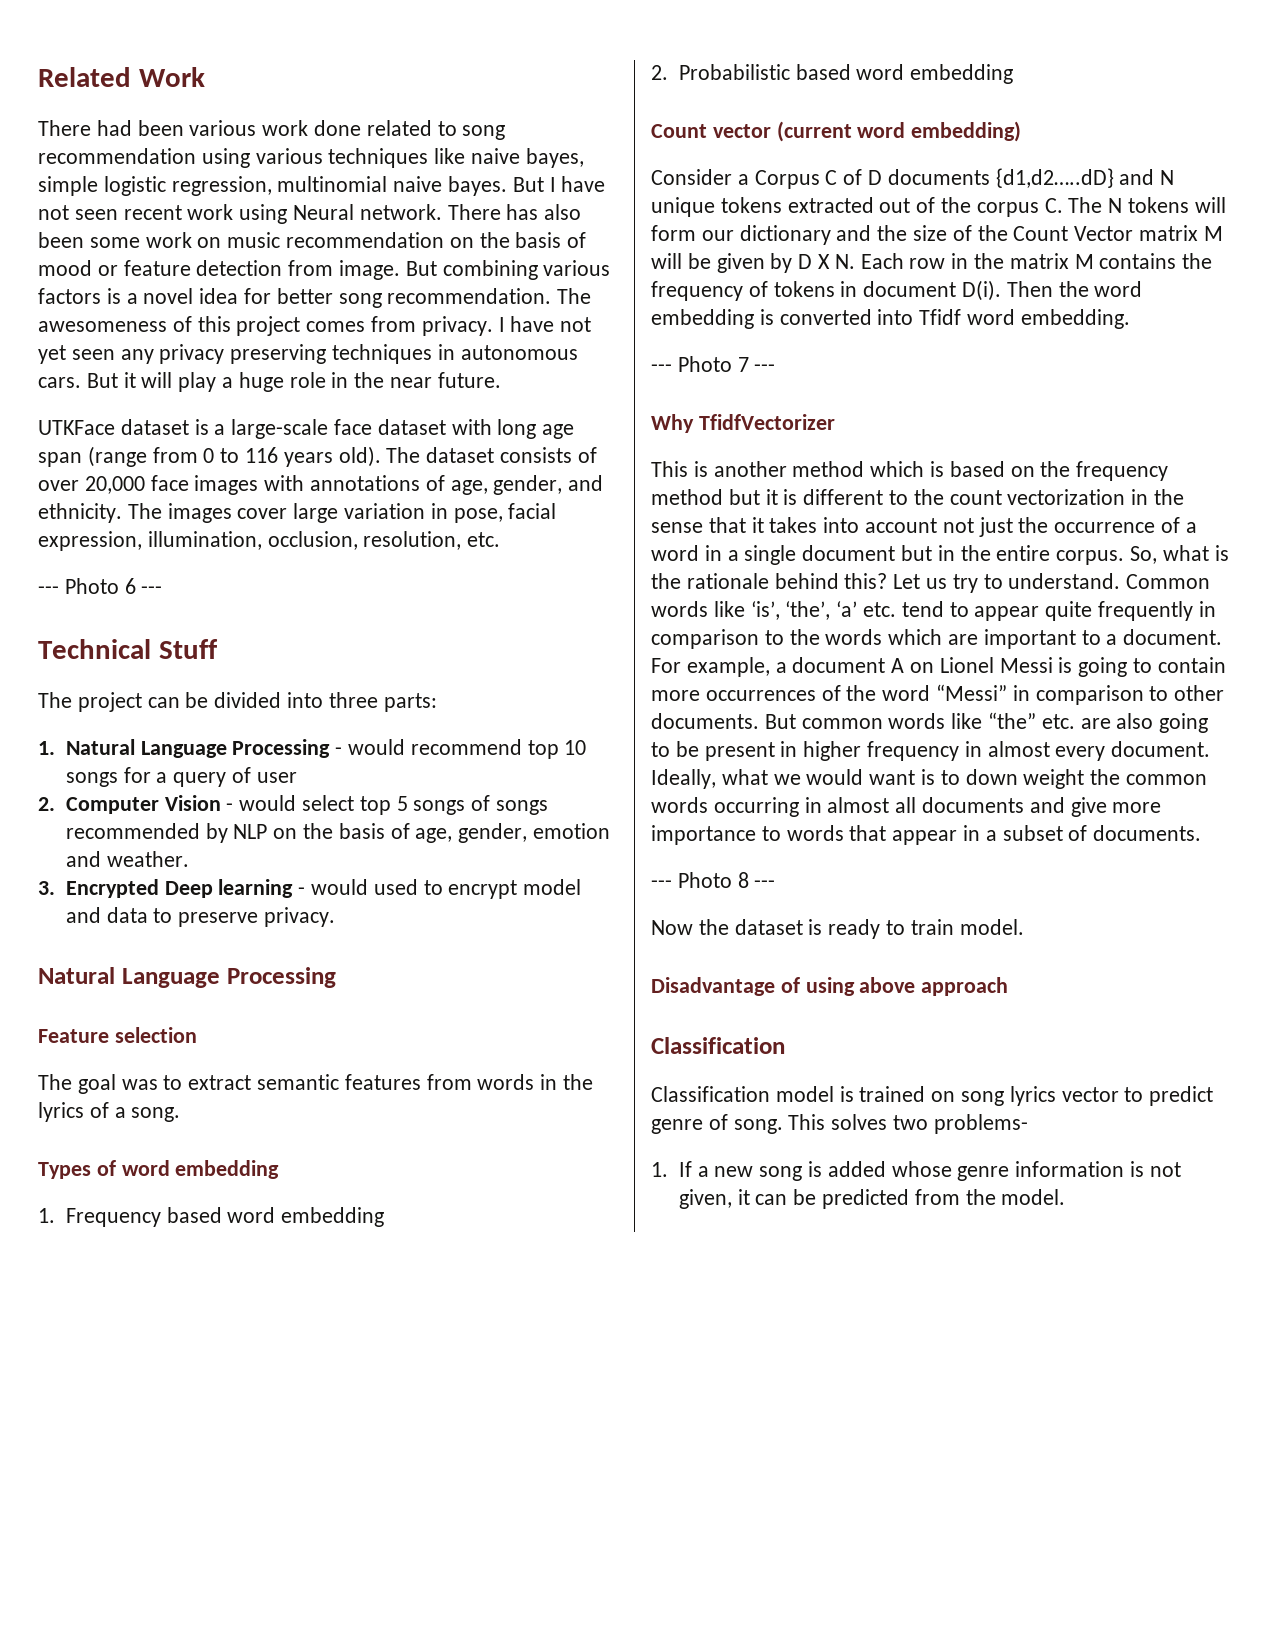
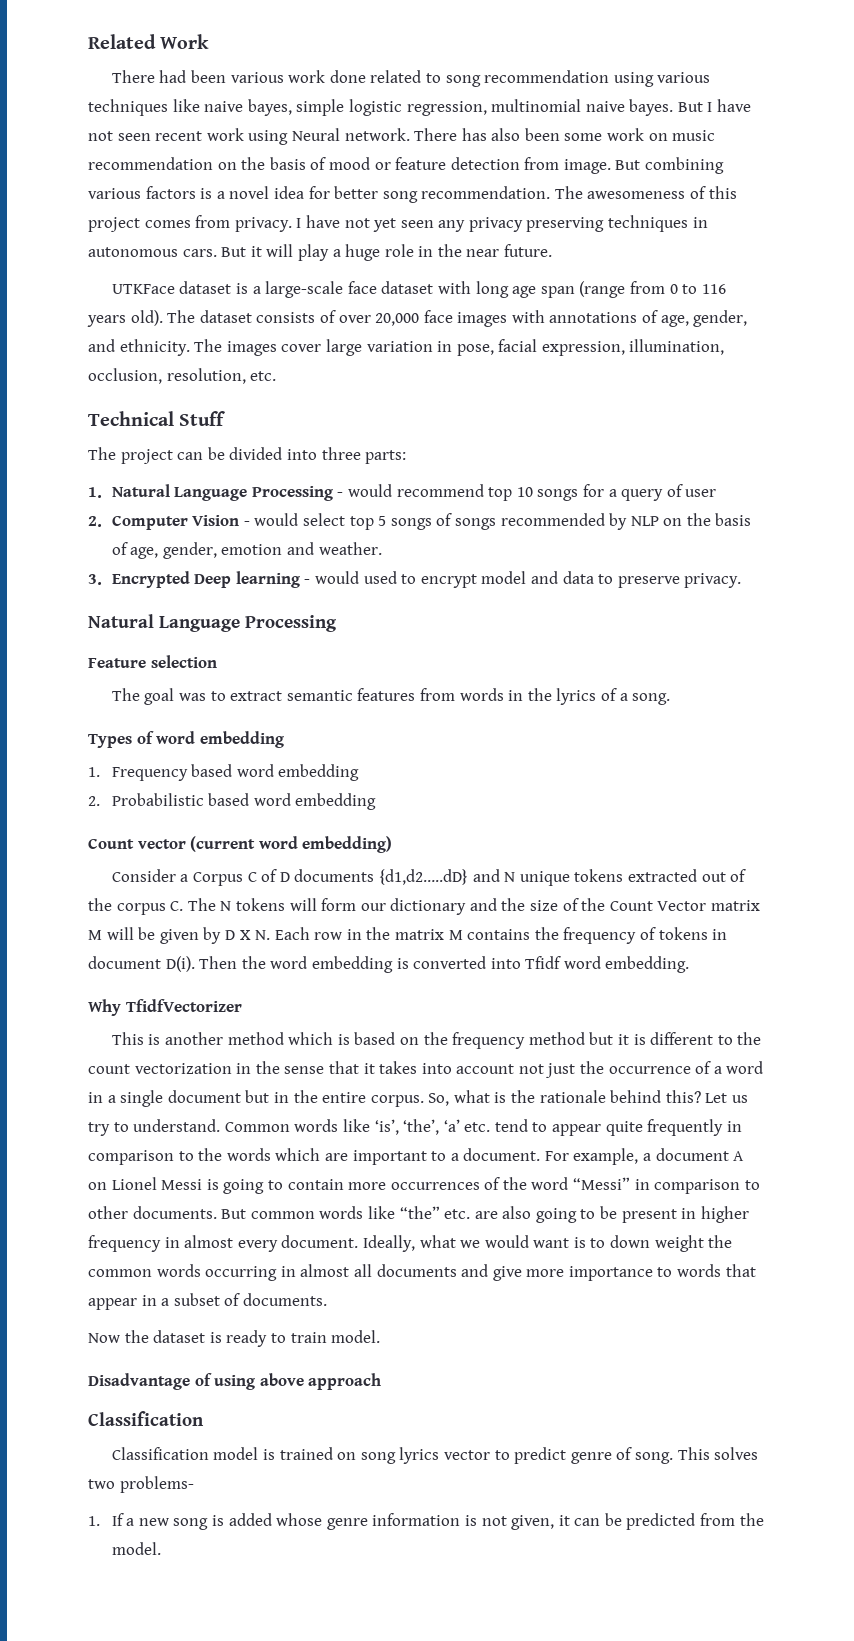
[38,578,163,594] // --- Photo 6 --- -> (277, 376) none
[651,356,776,372] // --- Photo 7 --- -> (690, 964) none
[651,872,776,888] // --- Photo 8 --- -> (327, 1299) none

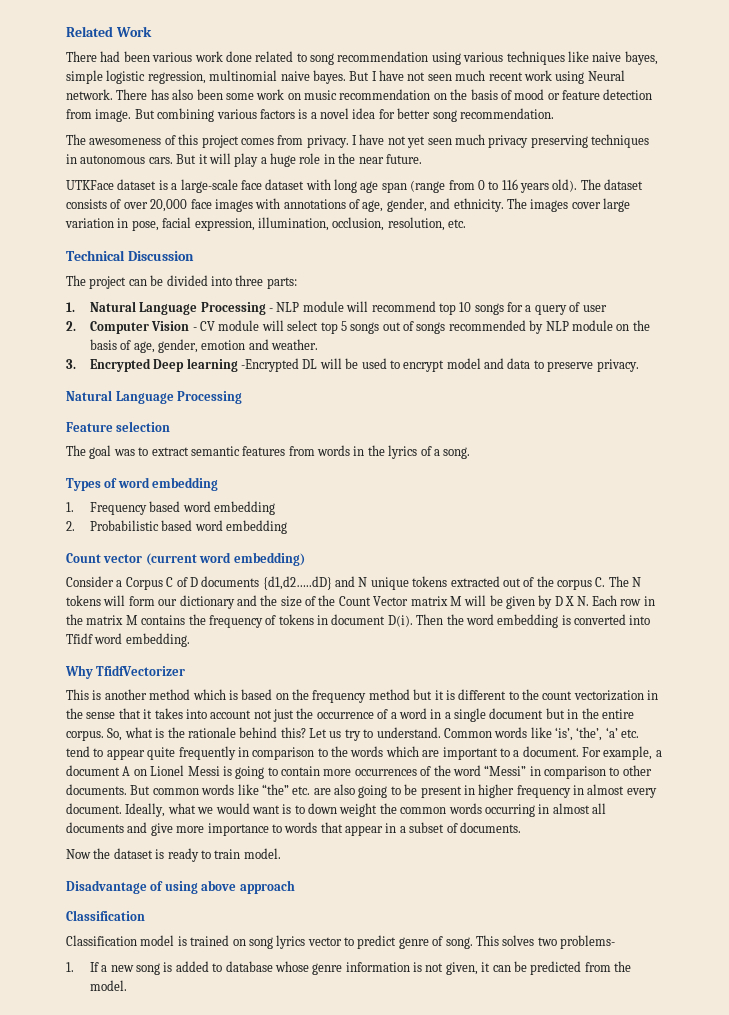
(151, 137) none -> [455,70,486,81] much
(551, 192) none -> (554, 113) //
[438,220,466,232] any -> [454,134,485,145] much
[179,411,226,426] Stuff -> [127,251,194,261] Discussion
[347,484,392,497] would -> [276,301,369,312] NLP module will
[254,513,299,526] would -> [200,320,284,331] CV module will
(432, 524) none -> [382,322,401,331] out
(659, 521) none -> [571,320,613,331] module
[304,571,359,584] - would -> [241,358,359,372] -Encrypted DL will be
(272, 1519) none -> [212,961,273,972] to database

